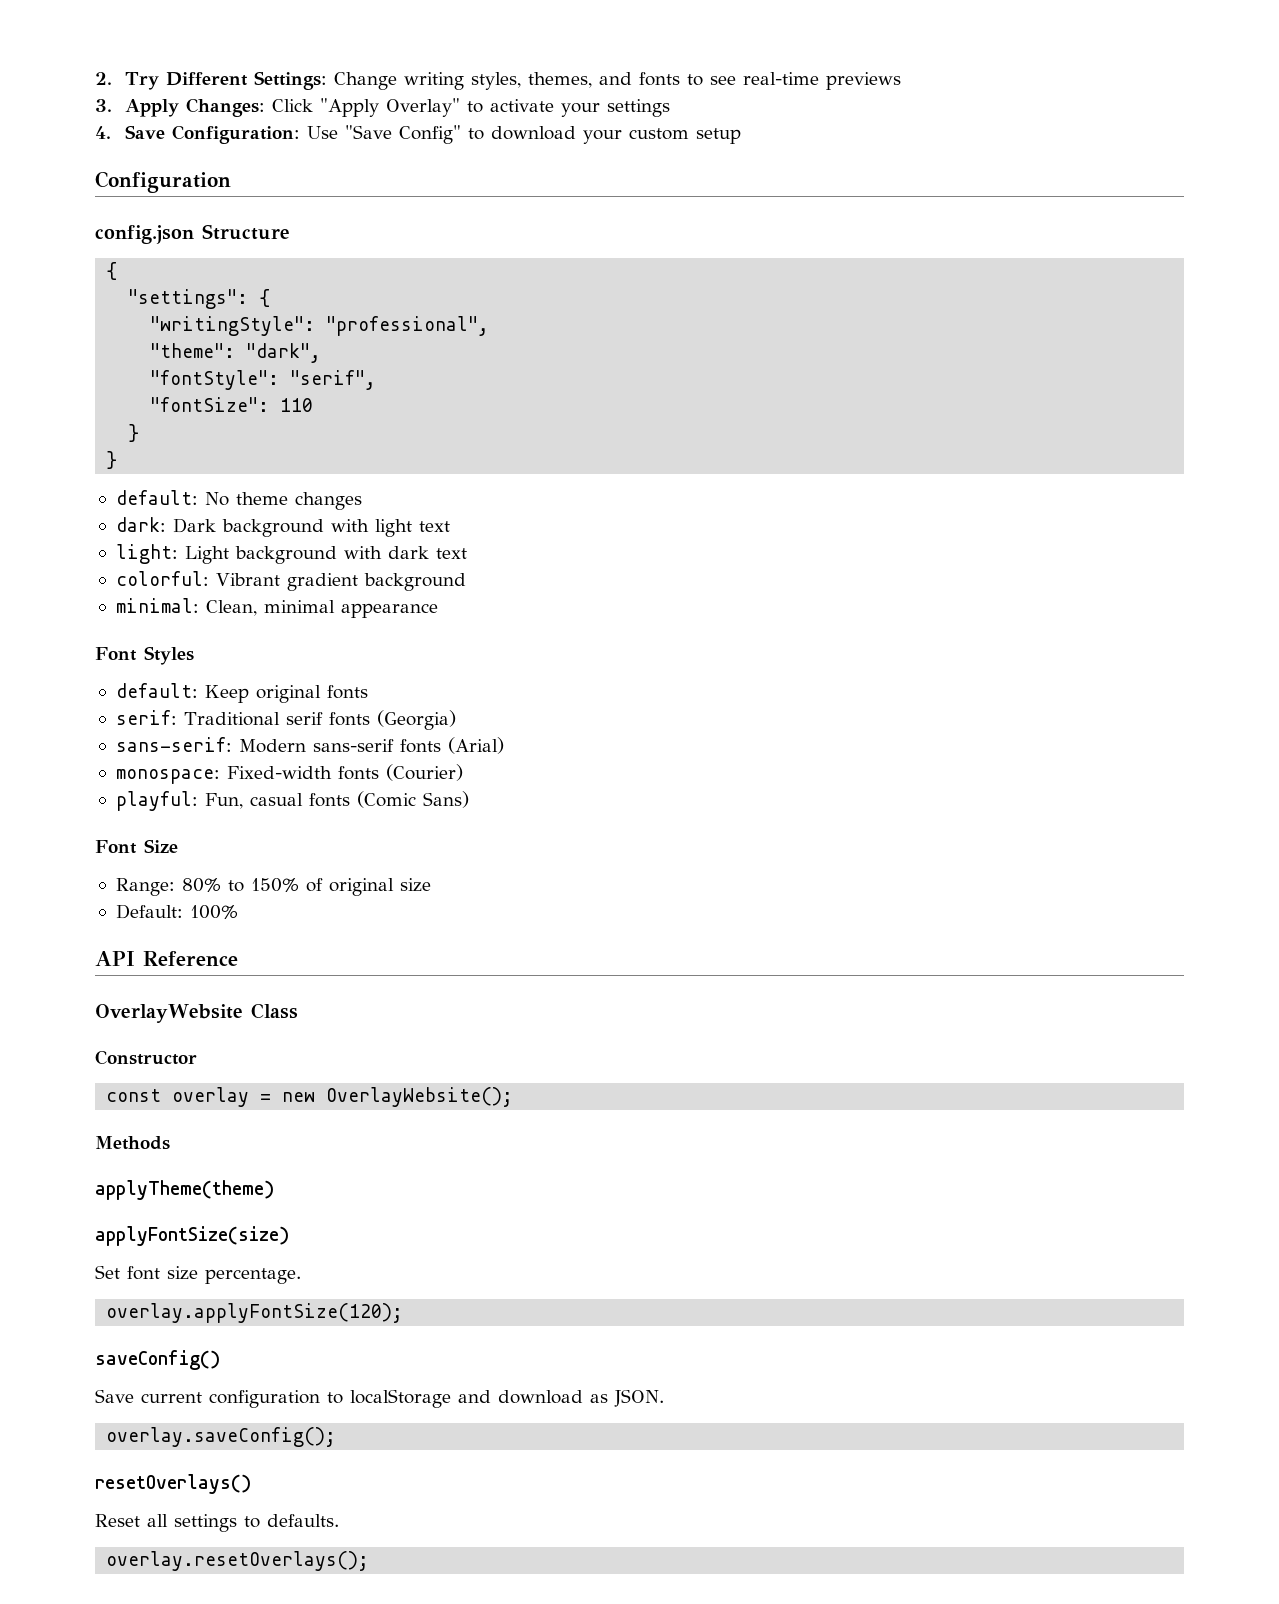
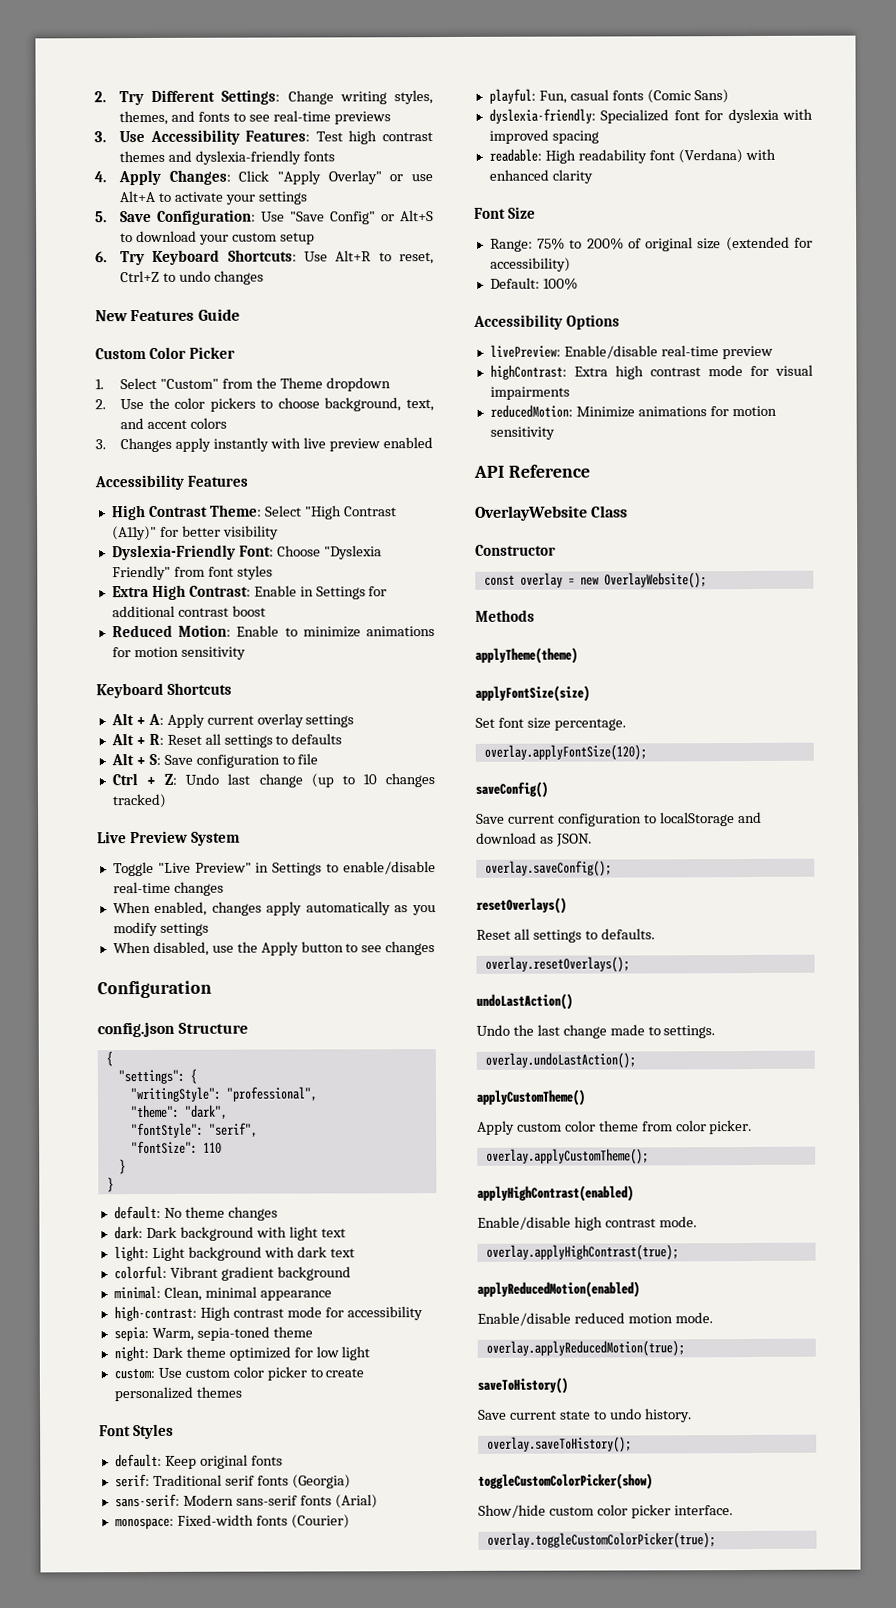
(112, 105) none -> [119,129,433,145] [119,150,335,165] [94,171,106,183] Use Accessibility Features: Test high contrast themes and dyslexia-friendly fonts // 4.
(460, 107) none -> [389,174,433,182] [119,190,157,203] or use Alt+A
[95,126,111,139] 4. -> [95,211,107,223] 5.
(461, 134) none -> [381,210,434,222] or Alt+S
(741, 136) none -> [95,249,434,266] [120,270,264,285] [95,308,240,322] [95,346,235,360] [95,377,391,392] [95,397,435,412] [120,417,227,430] [95,437,433,453] [94,474,248,491] [111,504,397,521] [111,525,279,541] [111,544,382,561] [111,565,273,581] [111,584,388,600] [111,605,266,618] [111,624,436,638] [111,646,246,660] [96,682,232,699] [110,713,355,728] [110,733,343,748] [110,753,319,768] [111,773,436,788] [111,793,167,809] [97,830,241,846] [112,861,436,877] [112,881,224,896] [112,901,436,916] [112,921,209,937] [112,941,436,956] // 6. Try Keyboard Shortcuts: Use Alt+R to reset, Ctrl+Z to undo changes // New Features Guide // Custom Color Picker // 1. Select "Custom" from the Theme dropdown // 2. Use the color pickers to choose background, text, and accent colors // 3. Changes apply instantly with live preview enabled // Accessibility Features // High Contrast Theme: Select "High Contrast (A11y)" for better visibility // Dyslexia-Friendly Font: Choose "Dyslexia Friendly" from font styles // Extra High Contrast: Enable in Settings for additional contrast boost // Reduced Motion: Enable to minimize animations for motion sensitivity // Keyboard Shortcuts // Alt + A: Apply current overlay settings // Alt + R: Reset all settings to defaults // Alt + S: Save configuration to file // Ctrl + Z: Undo last change (up to 10 changes tracked) // Live Preview System // Toggle "Live Preview" in Settings to enable/disable real-time changes // When enabled, changes apply automatically as you modify settings // When disabled, use the Apply button to see changes
(438, 610) none -> [113,1305,423,1322] [113,1326,313,1342] [113,1345,371,1362] [113,1366,365,1381] [113,1386,242,1402] // high-contrast: High contrast mode for accessibility // sepia: Warm, sepia-toned theme // night: Dark theme optimized for low light // custom: Use custom color picker to create personalized themes
(469, 799) none -> [488,108,813,124] [488,129,599,144] [488,148,776,164] [488,169,593,184] // dyslexia-friendly: Specialized font for dyslexia with improved spacing // readable: High readability font (Verdana) with enhanced clarity
[181,878,299,892] 80% to 150% -> [537,237,624,250] 75% to 200%
(431, 885) none -> [725,236,813,252] [489,257,571,272] (extended for accessibility)
(238, 912) none -> [473,314,620,330] [489,344,773,360] [489,364,813,380] [489,386,570,400] [489,404,777,418] [489,426,555,440] // Accessibility Options // livePreview: Enable/disable real-time preview // highContrast: Extra high contrast mode for visual impairments // reducedMotion: Minimize animations for motion sensitivity
(370, 1561) none -> [476,993,573,1010] [476,1024,716,1039] [484,1052,636,1069] [476,1089,586,1106] [477,1119,753,1135] [485,1148,649,1165] [477,1185,634,1202] [477,1216,697,1231] [485,1244,679,1261] [477,1281,640,1298] [477,1312,713,1326] [485,1340,685,1357] [477,1377,568,1394] [478,1408,692,1423] [486,1436,632,1453] [478,1473,653,1490] [478,1504,733,1519] [486,1532,716,1549] // undoLastAction() // Undo the last change made to settings. // overlay.undoLastAction(); // applyCustomTheme() // Apply custom color theme from color picker. // overlay.applyCustomTheme(); // applyHighContrast(enabled) // Enable/disable high contrast mode. // overlay.applyHighContrast(true); // applyReducedMotion(enabled) // Enable/disable reduced motion mode. // overlay.applyReducedMotion(true); // saveToHistory() // Save current state to undo history. // overlay.saveToHistory(); // toggleCustomColorPicker(show) // Show/hide custom color picker interface. // overlay.toggleCustomColorPicker(true);

